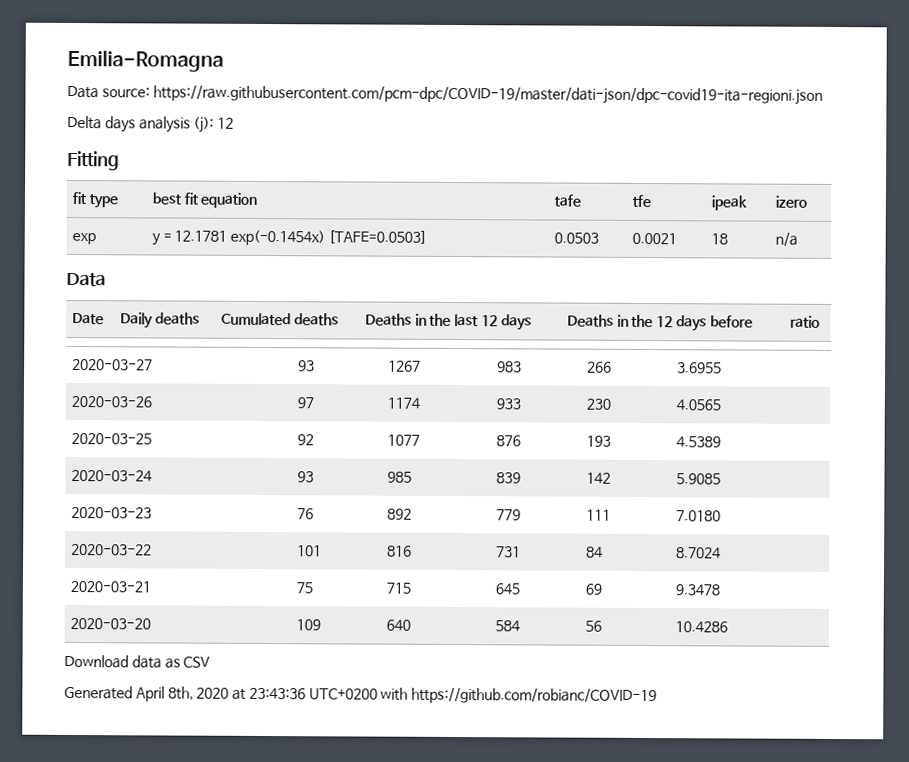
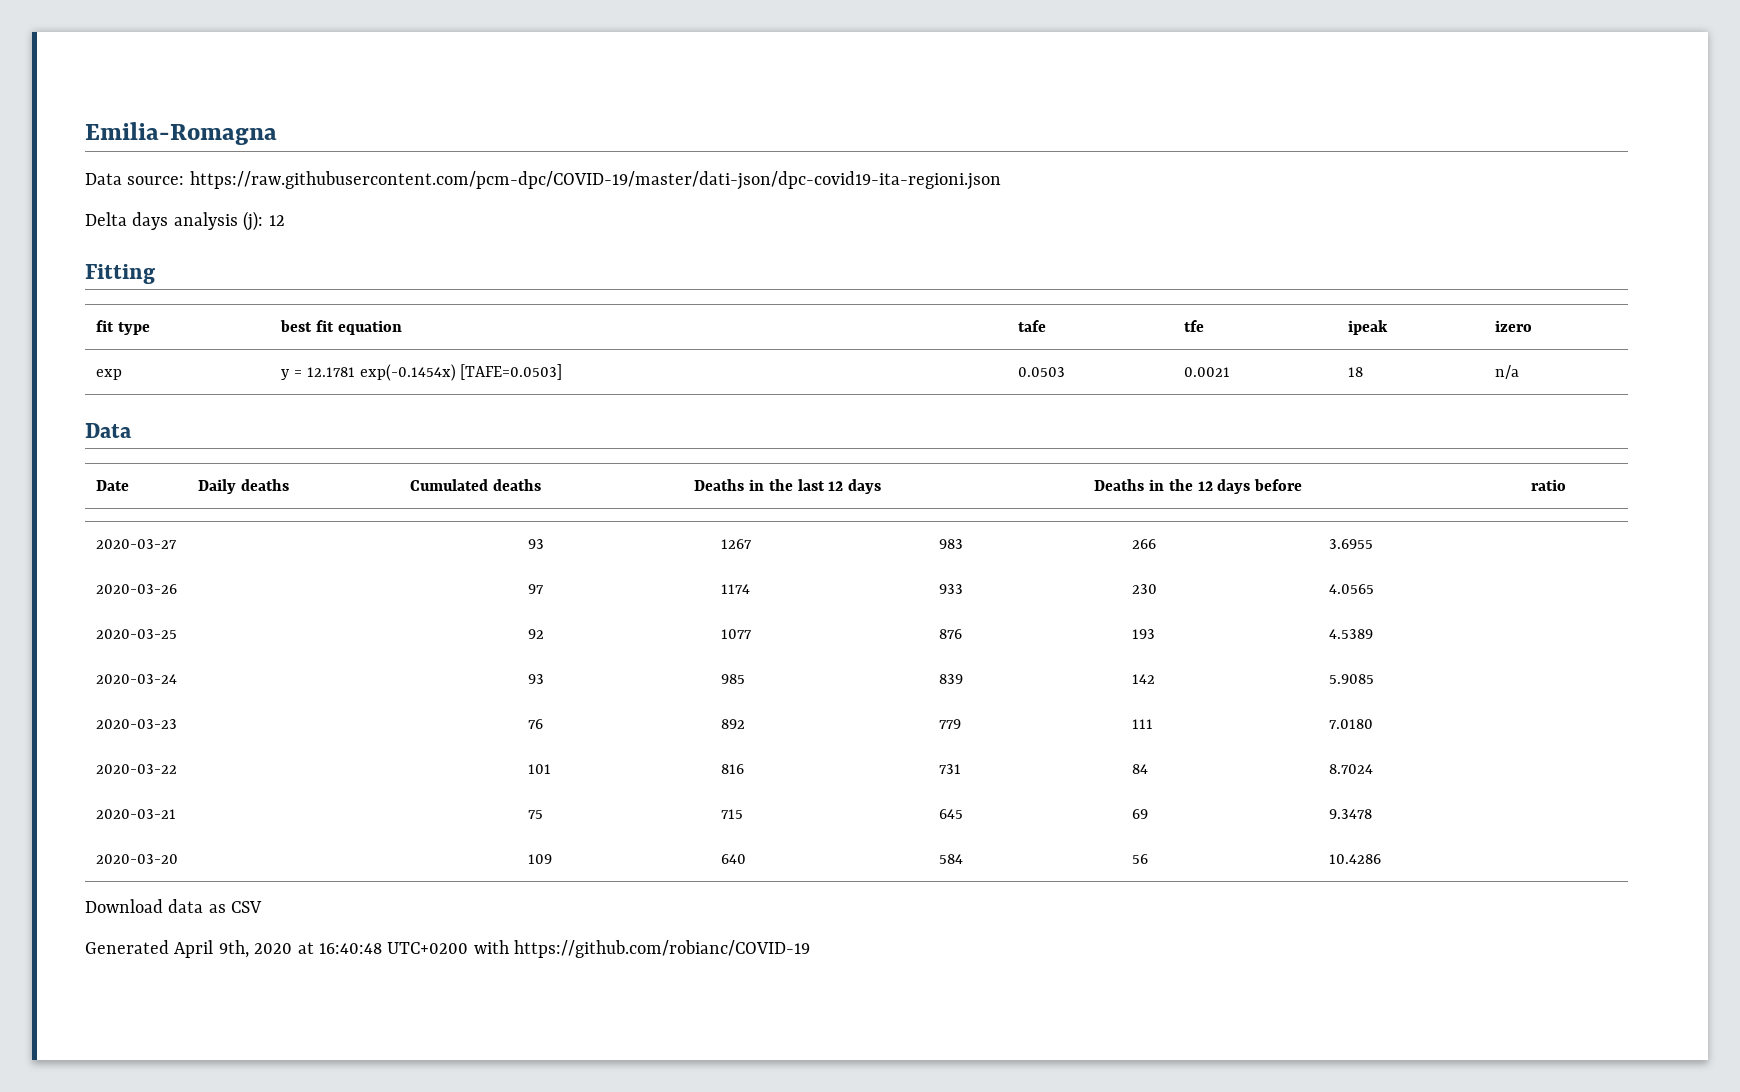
[167,686,194,701] 8th, -> [218,940,249,958] 9th,
[248,687,306,700] 23:43:36 -> [319,943,382,954] 16:40:48

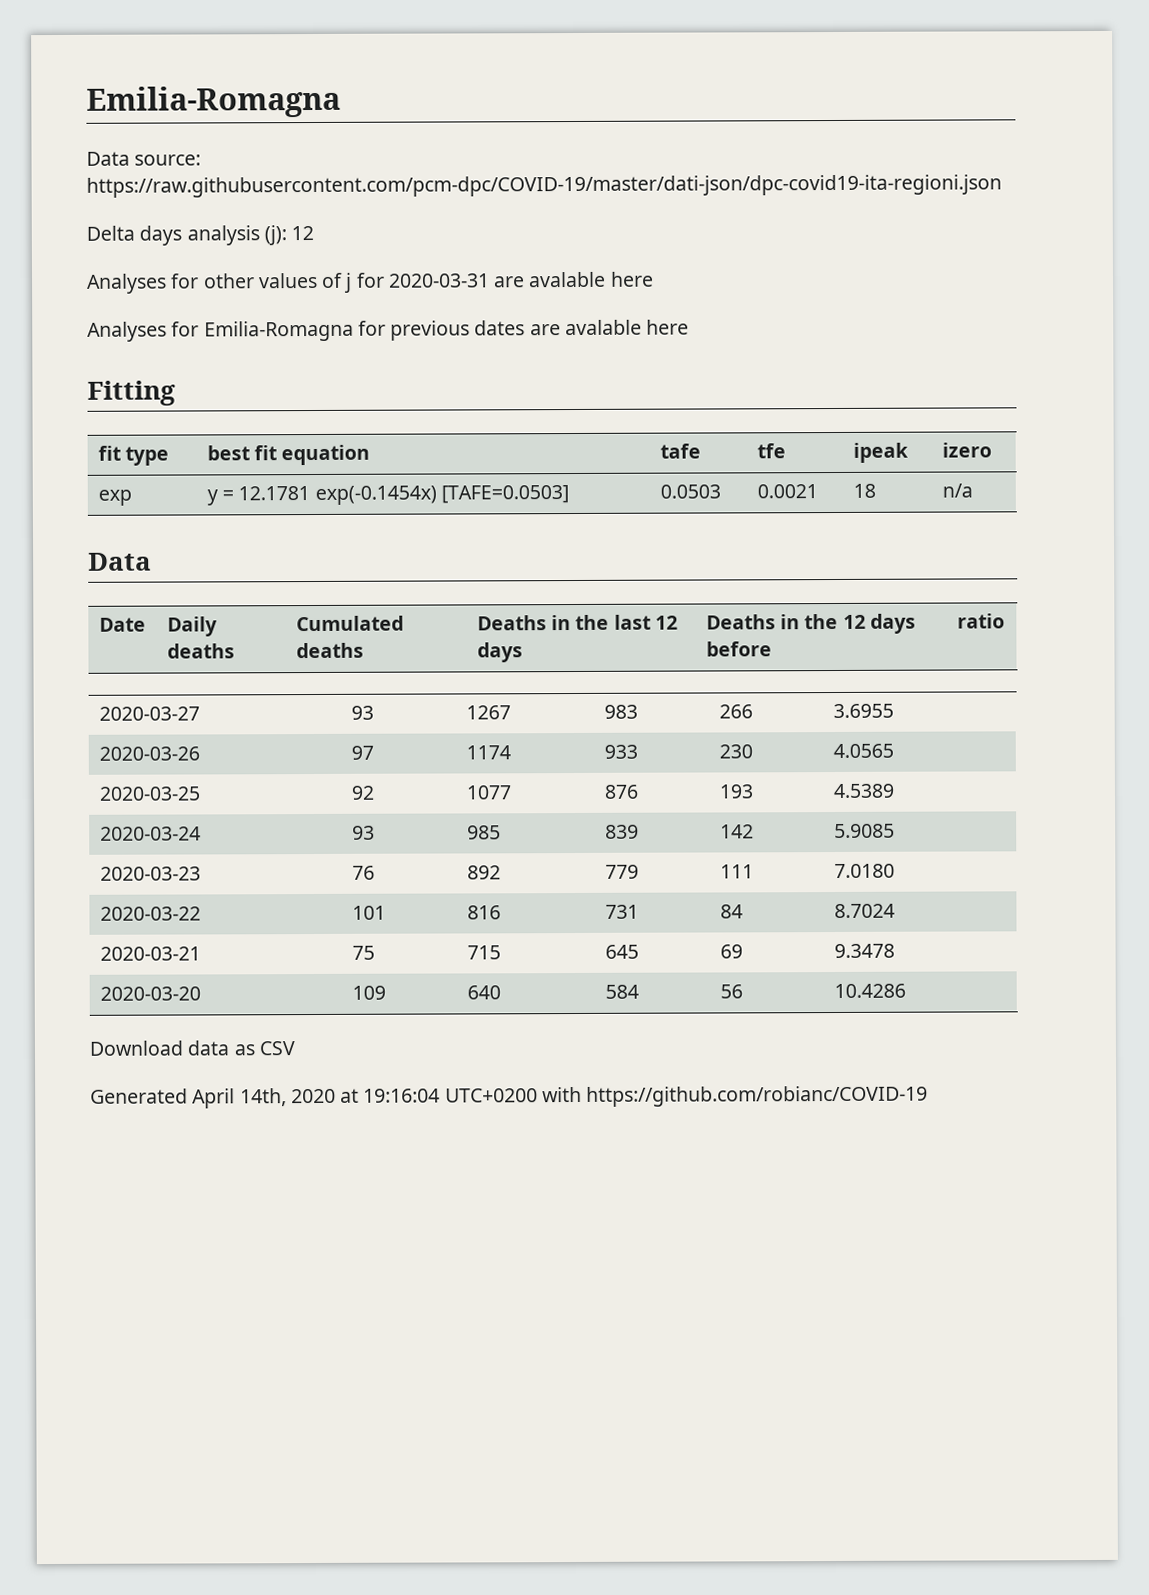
(285, 220) none -> [86,271,654,294] [87,319,690,342] // Analyses for other values of j for 2020-03-31 are avalable here // Analyses for Emilia-Romagna for previous dates are avalable here
[218,940,249,958] 9th, -> [239,1088,287,1107] 14th,
[319,943,382,954] 16:40:48 -> [363,1088,441,1103] 19:16:04

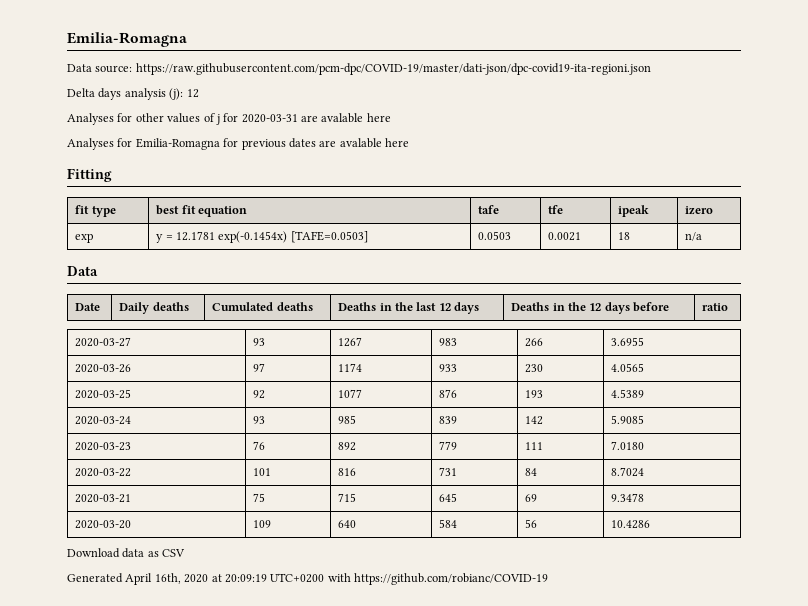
[239,1088,287,1107] 14th, -> [154,573,181,584] 16th,
[363,1088,441,1103] 19:16:04 -> [224,574,267,583] 20:09:19

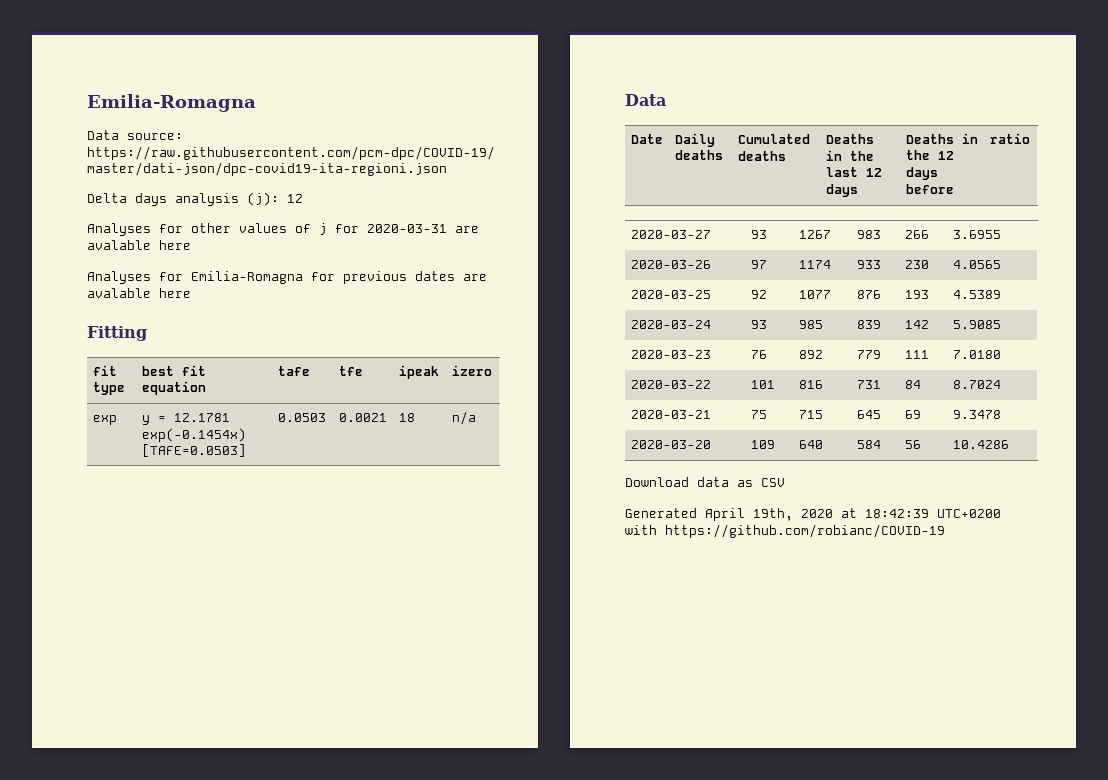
[154,573,181,584] 16th, -> [753,508,793,521] 19th,
[224,574,267,583] 20:09:19 -> [865,509,929,518] 18:42:39

